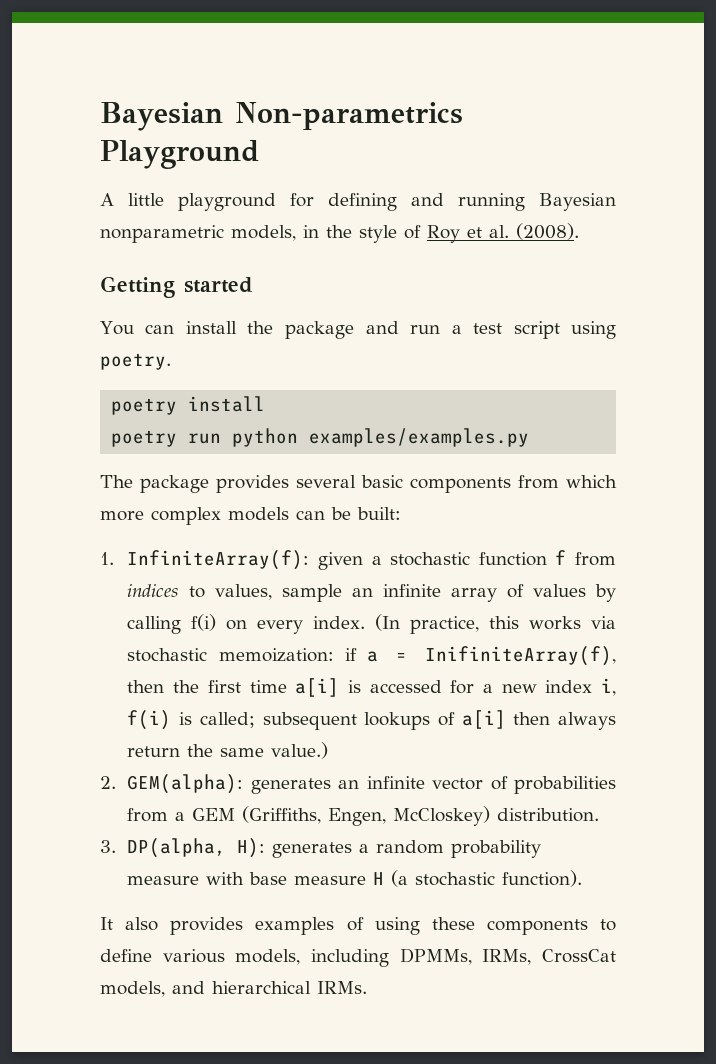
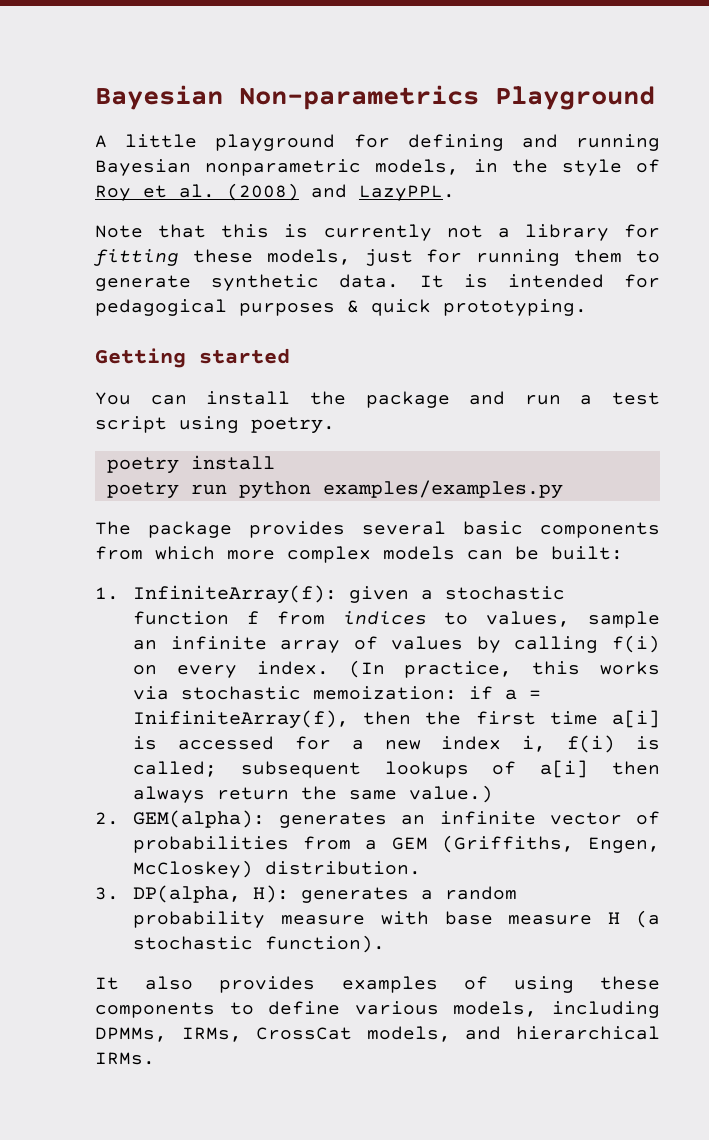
[516,223,579,240] (2008). -> [227,183,455,201] [95,224,660,241] [93,249,660,266] [95,274,660,291] [95,299,587,316] (2008) and LazyPPL. // Note that this is currently not a library for fitting these models, just for running them to generate synthetic data. It is intended for pedagogical purposes & quick prototyping.

